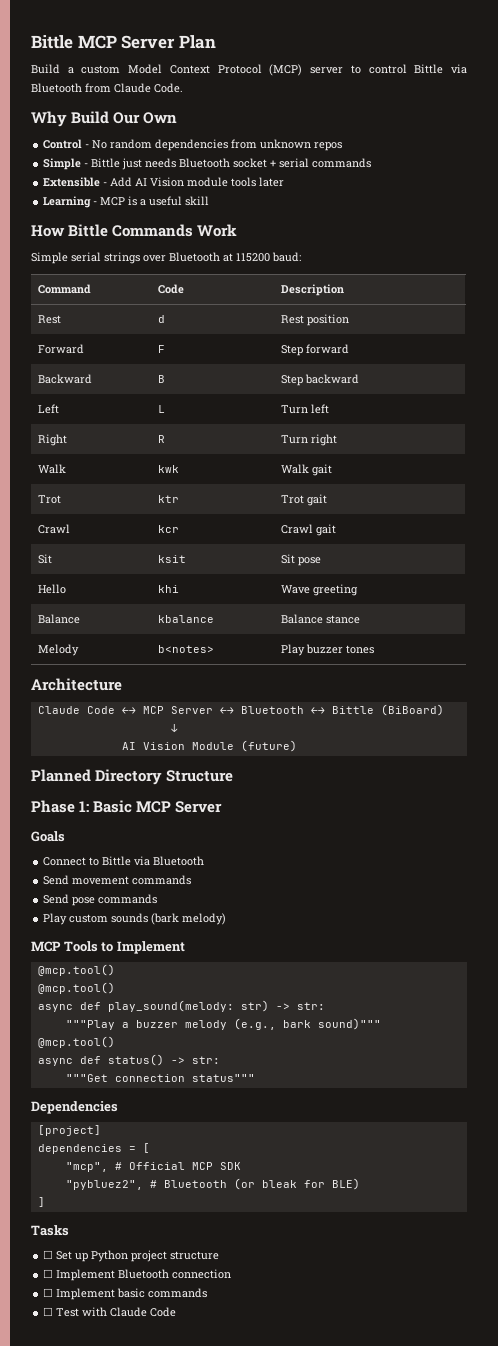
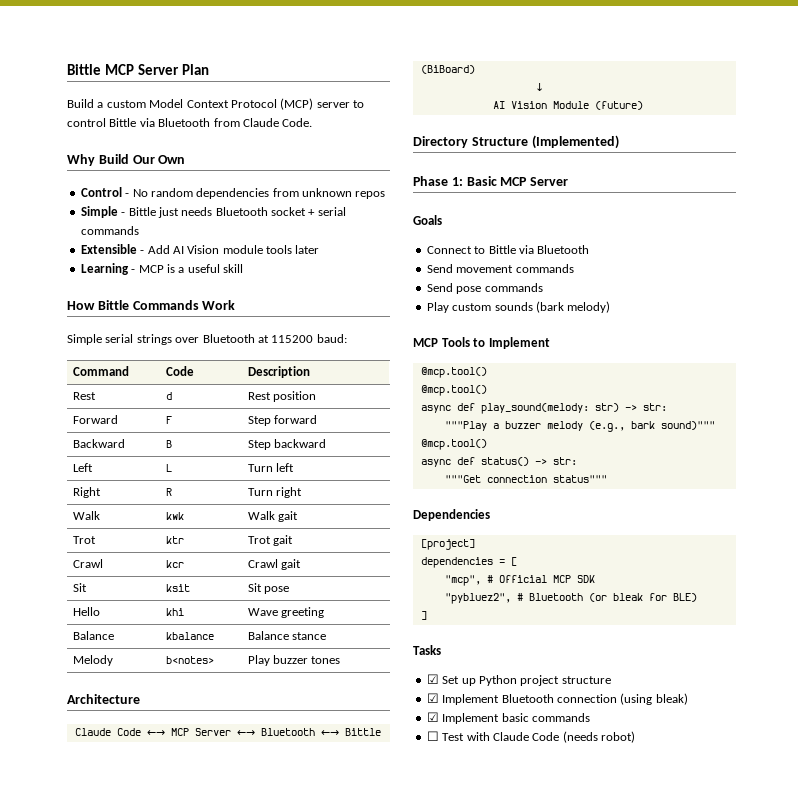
[31,769,91,782] Planned -> (643, 105) none
(234, 776) none -> [531,135,619,149] (Implemented)
[43,1250,54,1259] ☐ -> [426,674,439,684] ☑
[43,1269,54,1278] ☐ -> [426,693,439,703] ☑
[43,1288,54,1297] // ☐ -> [620,693,688,705] [426,712,439,722] (using bleak) // ☑
(177, 1312) none -> [562,731,635,743] (needs robot)

